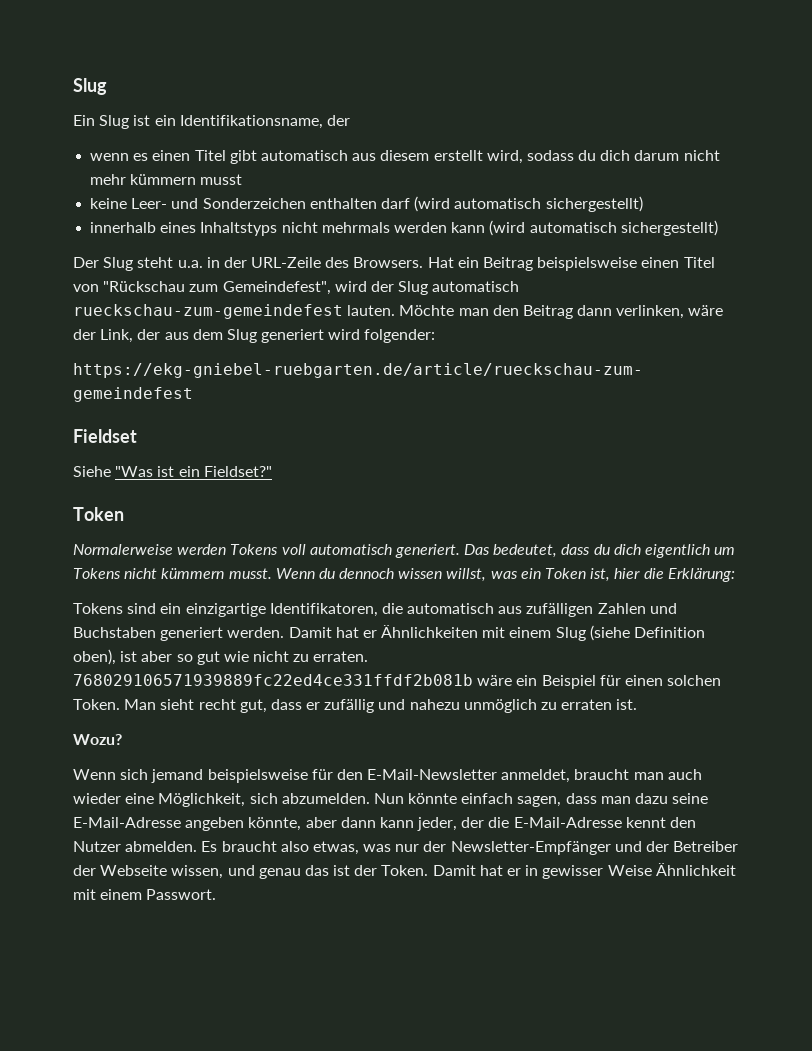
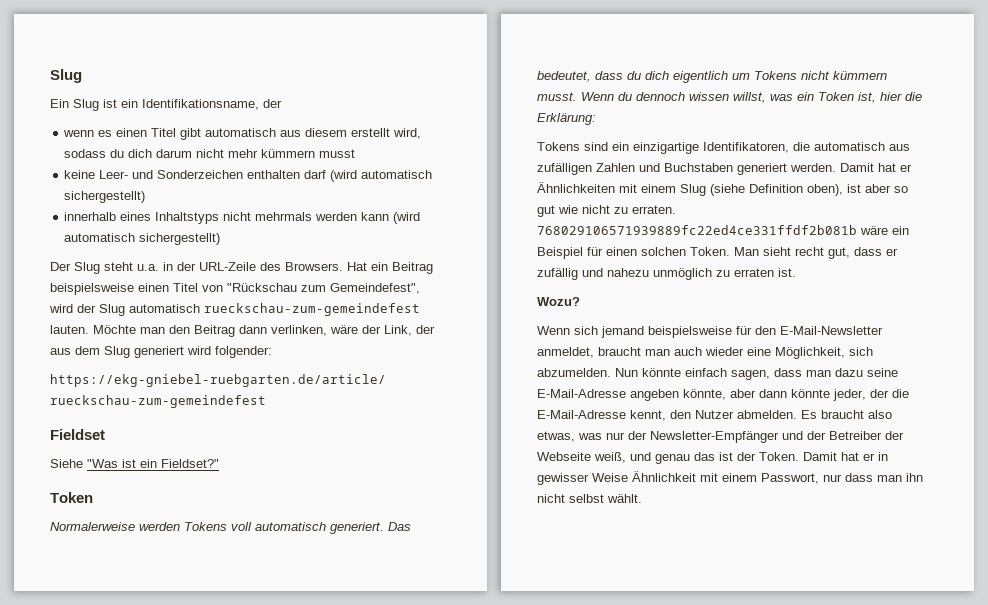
[379,817,414,828] kann -> [791,389,830,398] könnte
[625,817,666,828] kennt -> [630,410,666,421] kennt,
[171,865,224,879] wissen, -> [594,452,626,463] weiß,
[146,889,217,900] Passwort. -> [761,473,923,484] [537,494,642,503] Passwort, nur dass man ihn nicht selbst wählt.

